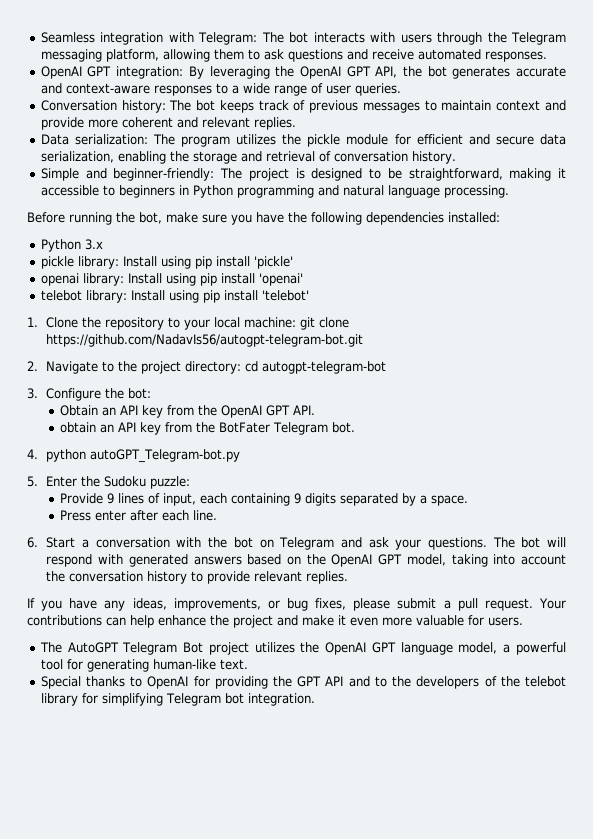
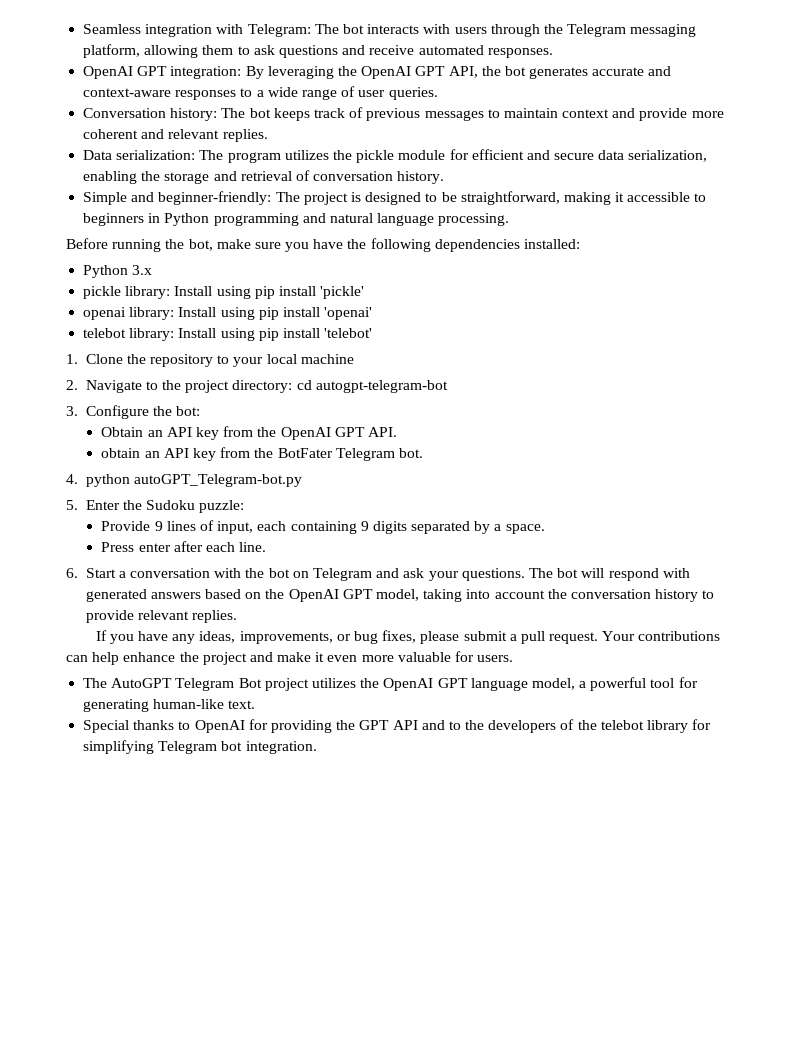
[244,317,350,330] [46,334,364,347] machine: git clone https://github.com/NadavIs56/autogpt-telegram-bot.git -> [300,354,354,364] machine

